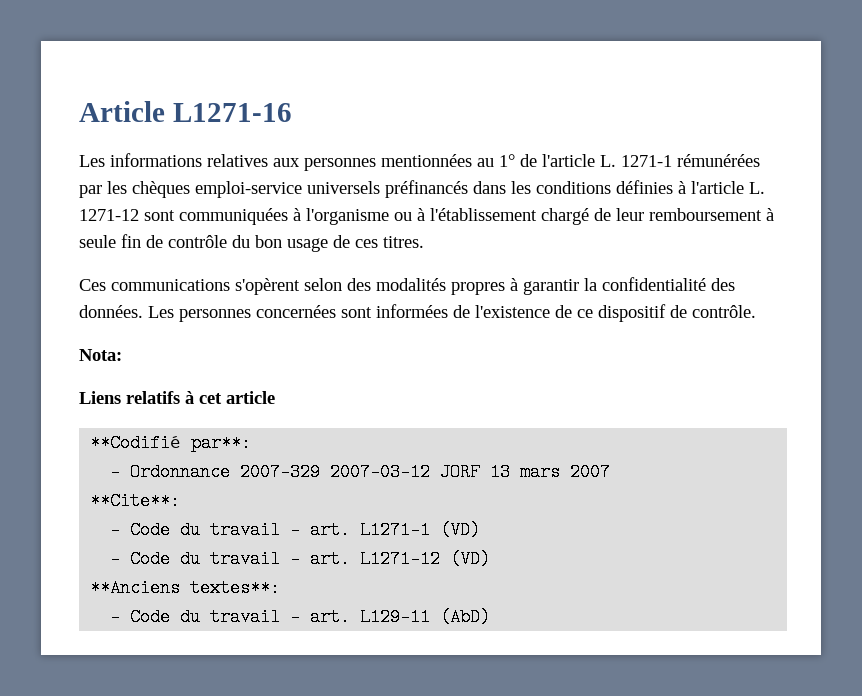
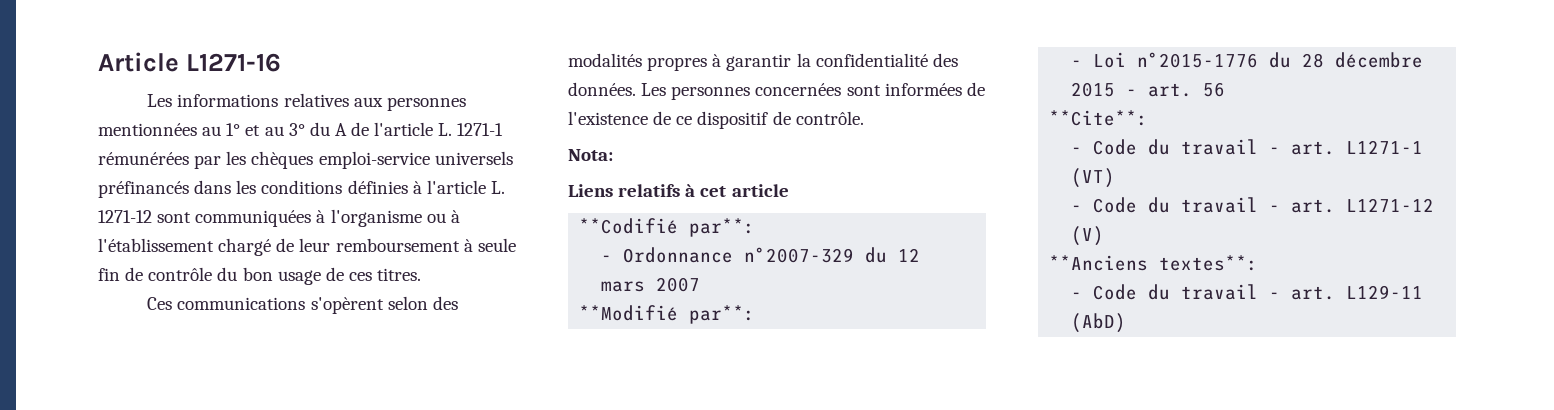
(515, 160) none -> [245,122,347,136] et au 3° du A
[240,463,611,481] 2007-329 2007-03-12 JORF 13 mars 2007 -> [744,247,921,263] [601,277,701,292] [579,305,756,324] [1071,52,1424,68] [1071,82,1226,97] n°2007-329 du 12 mars 2007 // **Modifié par**: // - Loi n°2015-1776 du 28 décembre 2015 - art. 56
[440,521,481,539] (VD) -> [1071,168,1116,188] (VT)
[450,550,491,568] (VD) -> [1071,226,1105,246] (V)

